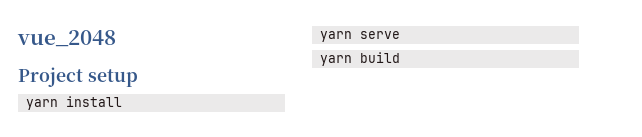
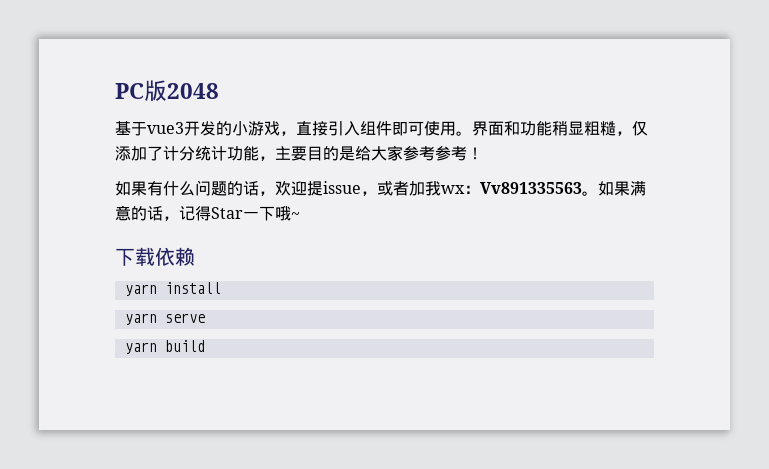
[17,30,116,47] [18,67,138,87] vue_2048 // Project setup -> [115,80,219,102] [115,120,648,136] [115,145,483,161] [115,180,646,196] [115,205,300,221] [115,247,195,266] PC版2048 // 基于vue3开发的小游戏，直接引入组件即可使用。界面和功能稍显粗糙，仅添加了计分统计功能，主要目的是给大家参考参考！ // 如果有什么问题的话，欢迎提issue，或者加我wx：Vv891335563。如果满意的话，记得Star一下哦~ // 下载依赖

